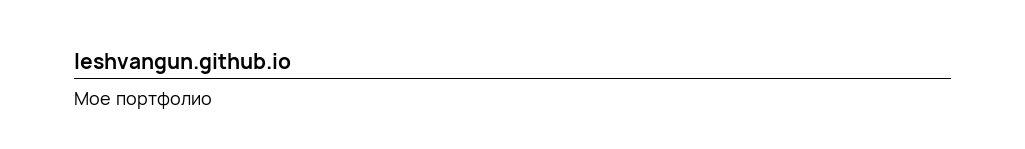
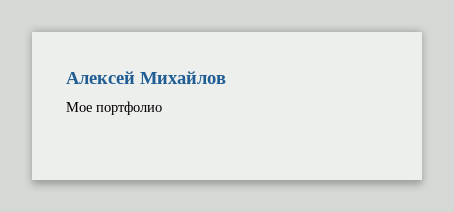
[74,53,291,74] leshvangun.github.io -> [66,71,226,84] Алексей Михайлов

